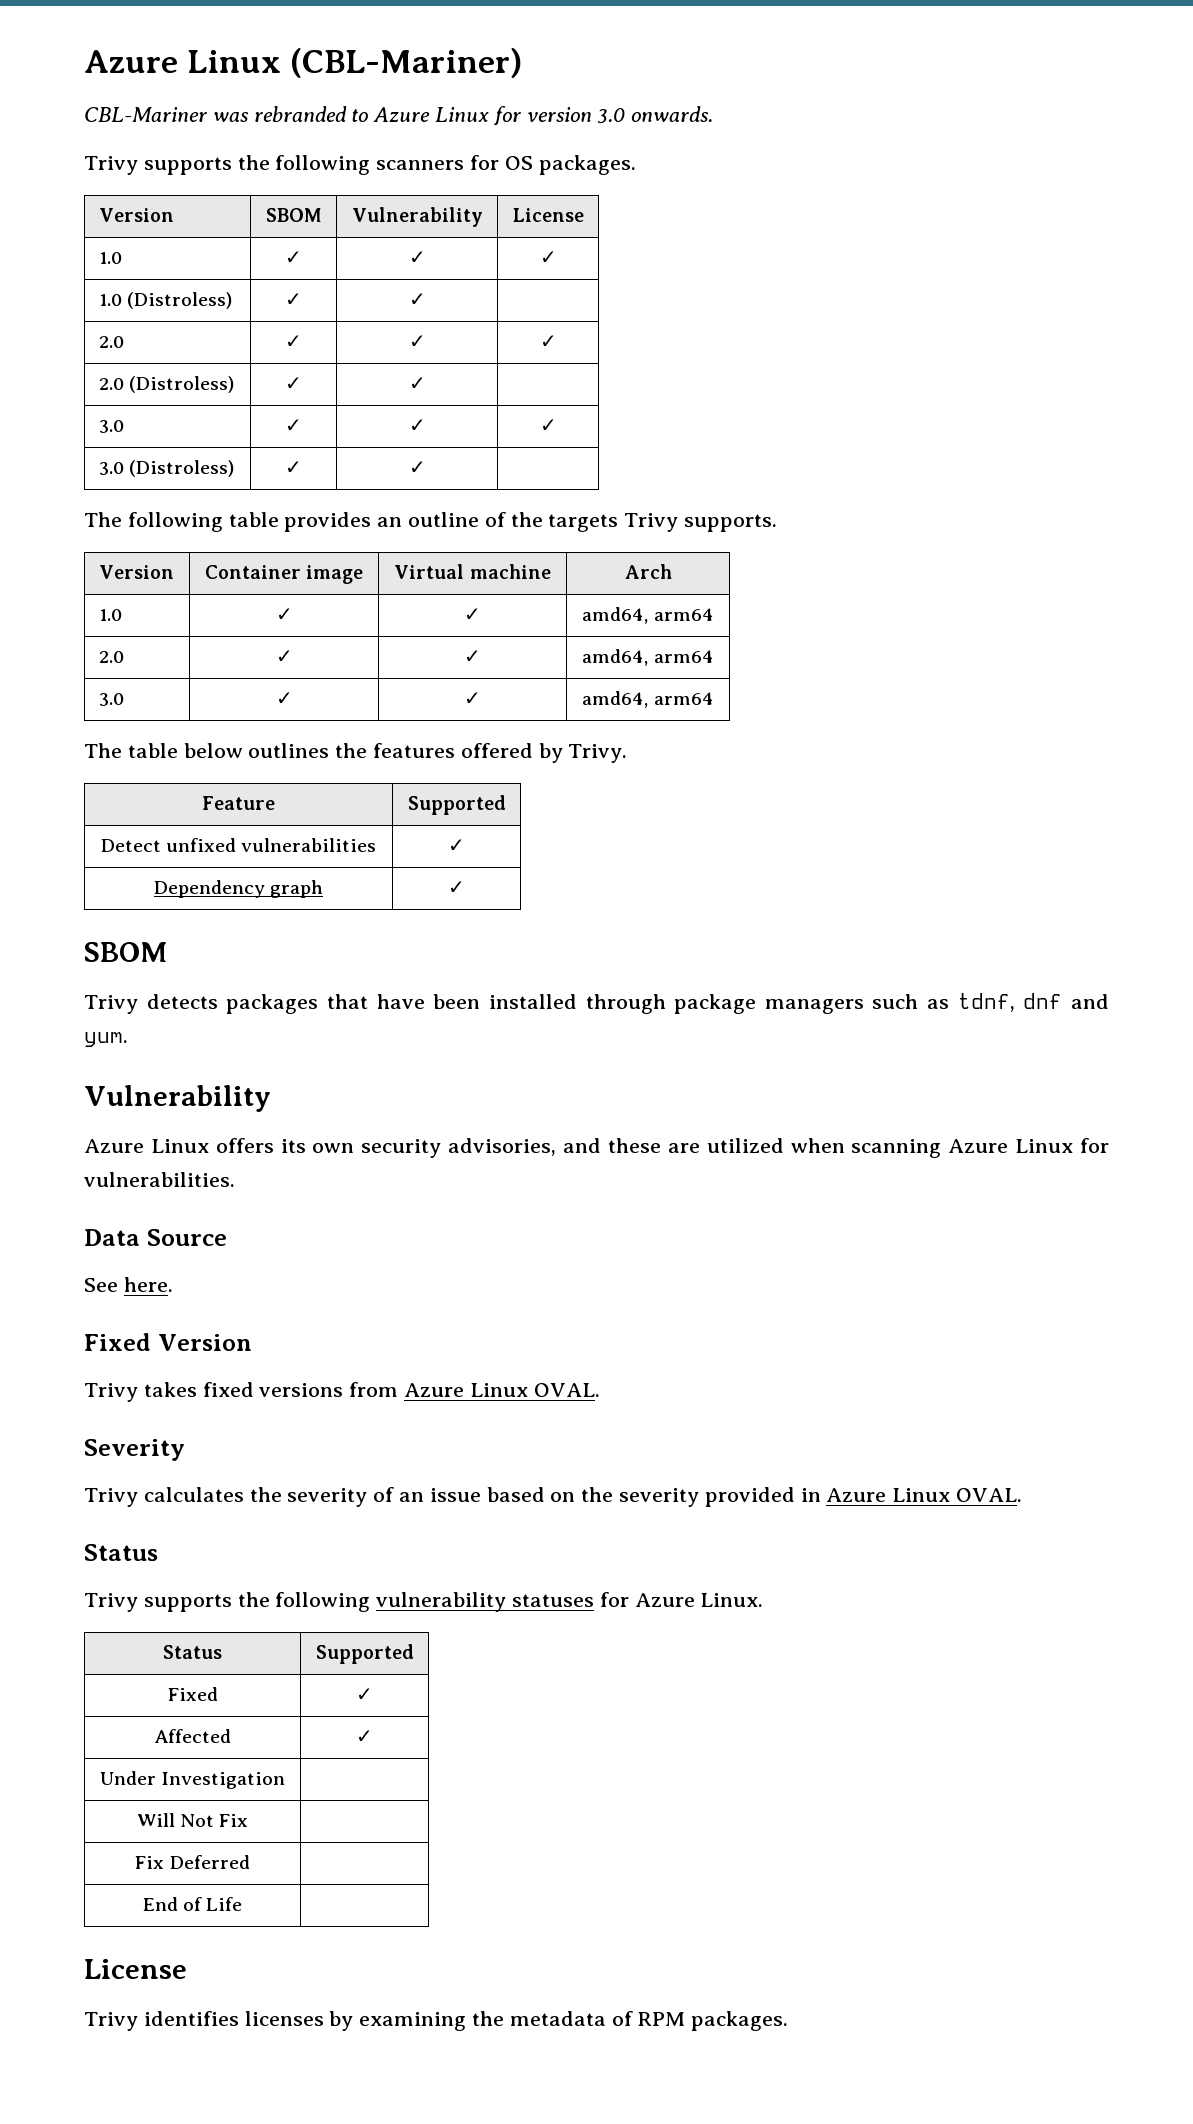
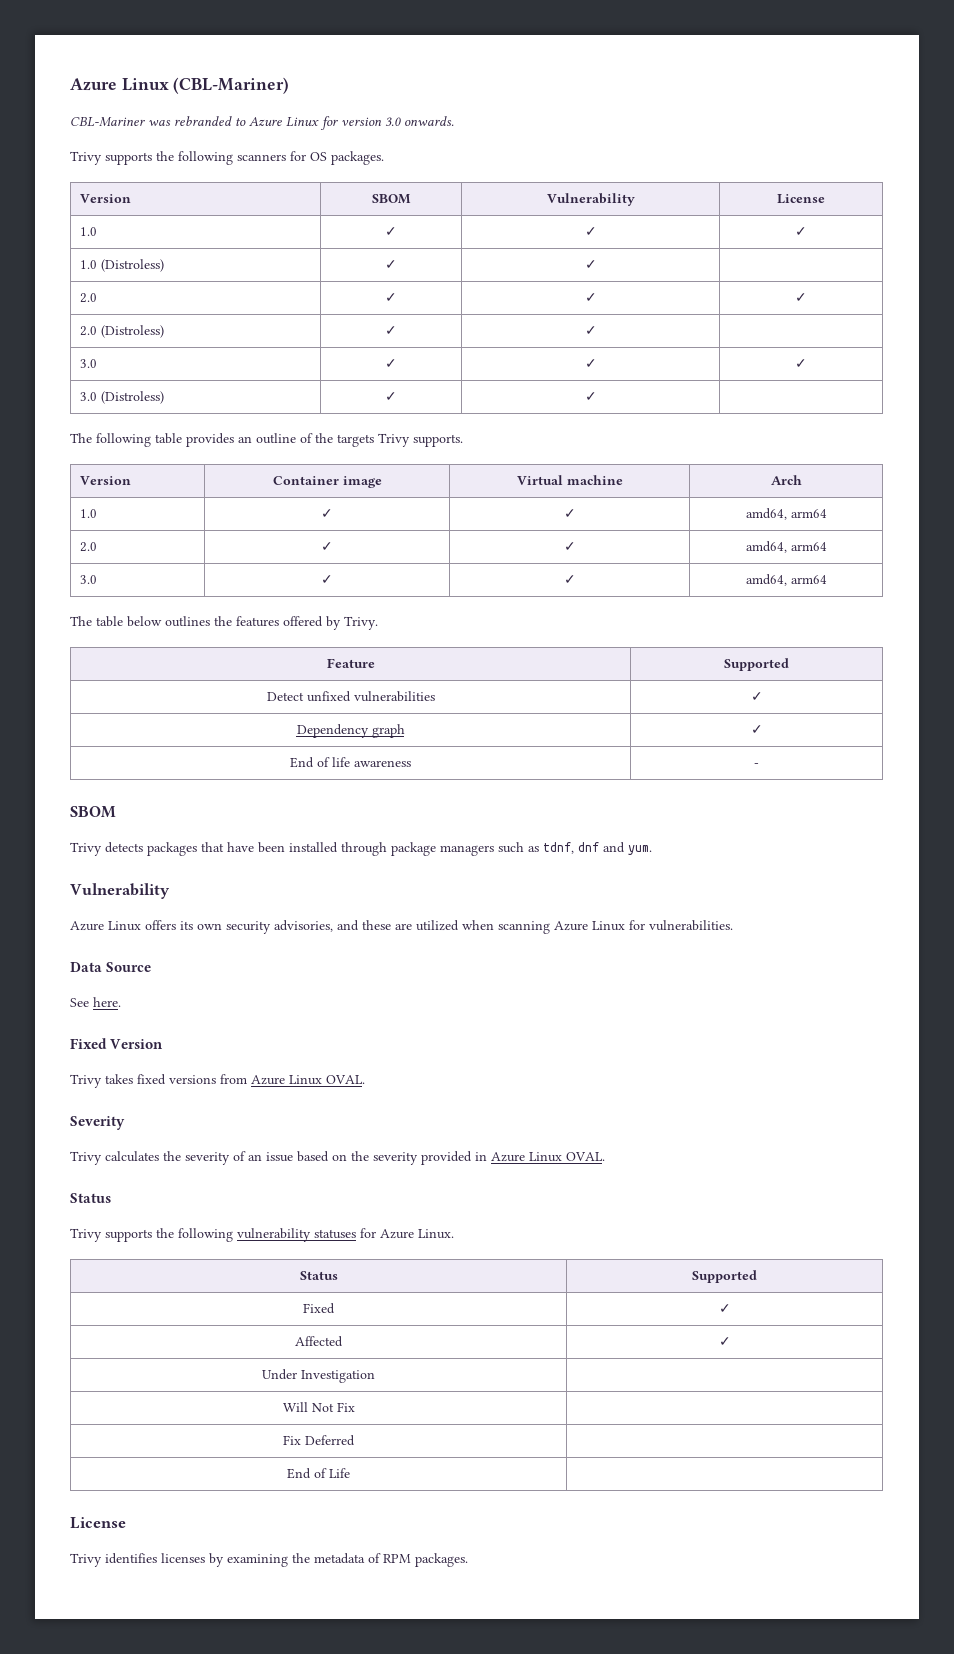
(465, 887) none -> [290,757,411,768] [754,763,759,767] // End of life awareness | -

